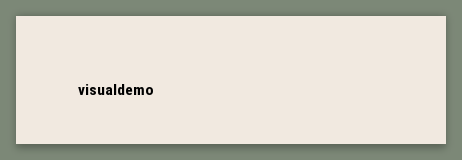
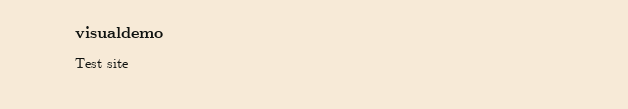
(154, 89) none -> [75,58,128,68] // Test site

